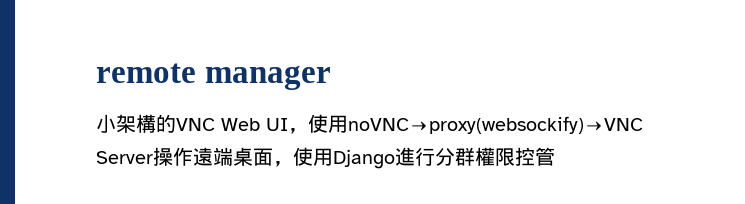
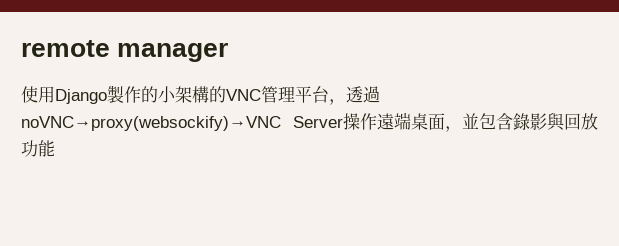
[96,114,348,134] 小架構的VNC Web UI，使用 -> [21,85,380,105] 使用Django製作的小架構的VNC管理平台，透過
[293,147,555,169] 使用Django進行分群權限控管 -> [462,113,598,131] [21,140,55,157] 並包含錄影與回放功能

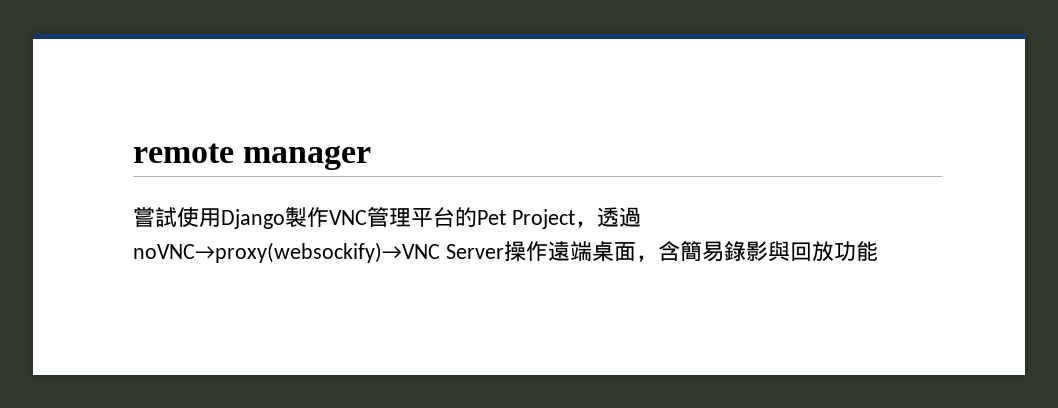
(229, 52) none -> [133,207,177,227] 嘗試
[141,86,226,103] 的小架構的 -> (329, 217) none
(329, 94) none -> [455,207,575,229] 的Pet Project
[462,113,513,130] 並包含 -> [657,241,724,262] 含簡易

